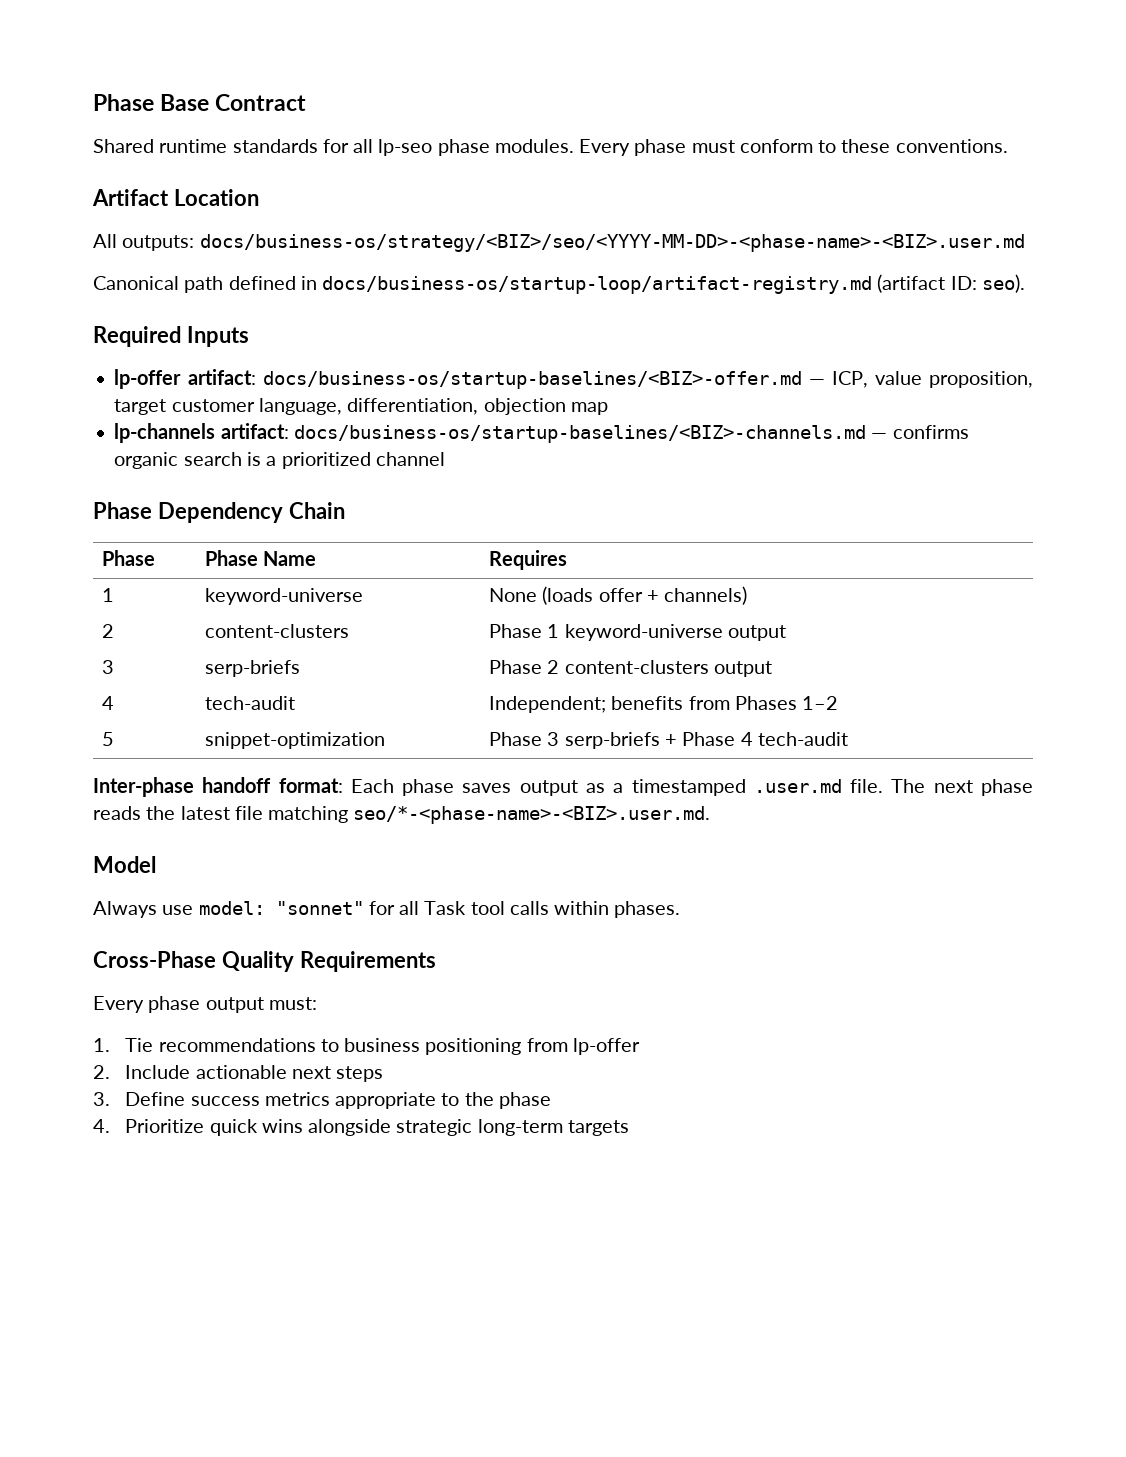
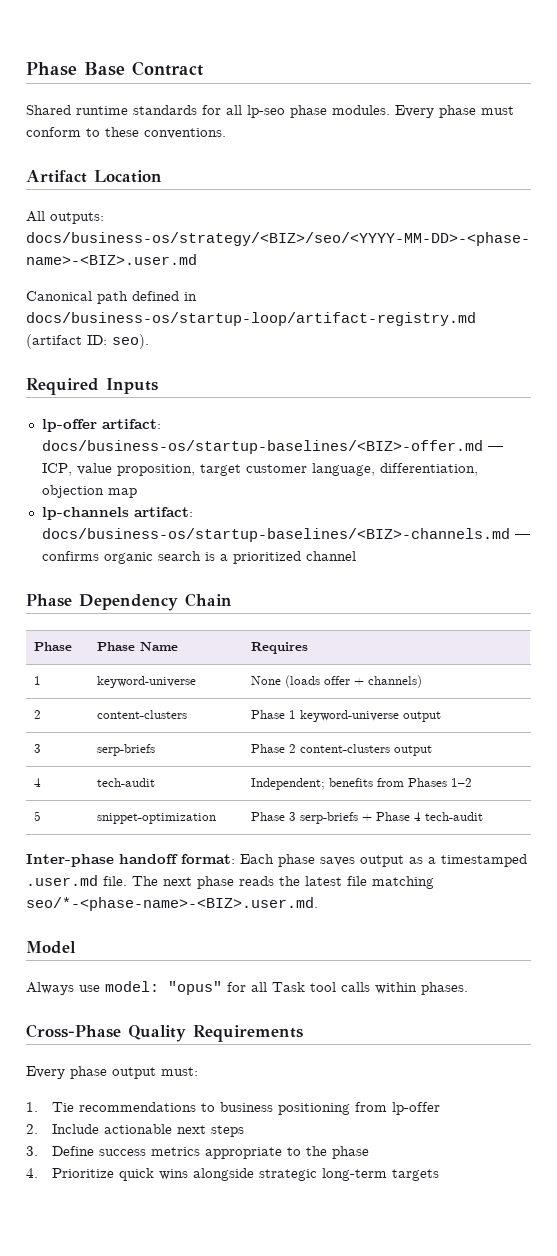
[275,901,364,915] "sonnet" -> [168,981,222,995] "opus"

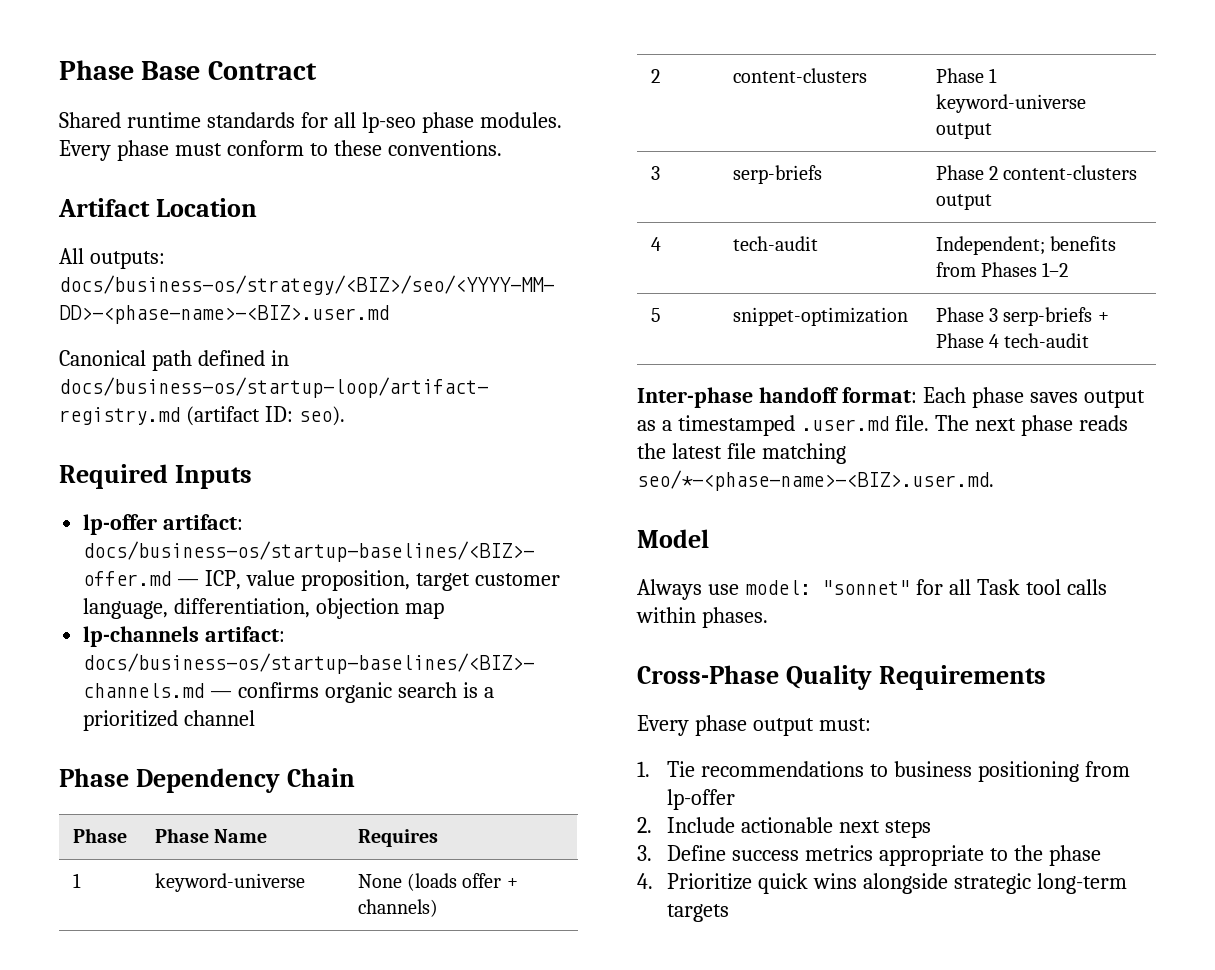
[168,981,222,995] "opus" -> [821,580,910,595] "sonnet"

